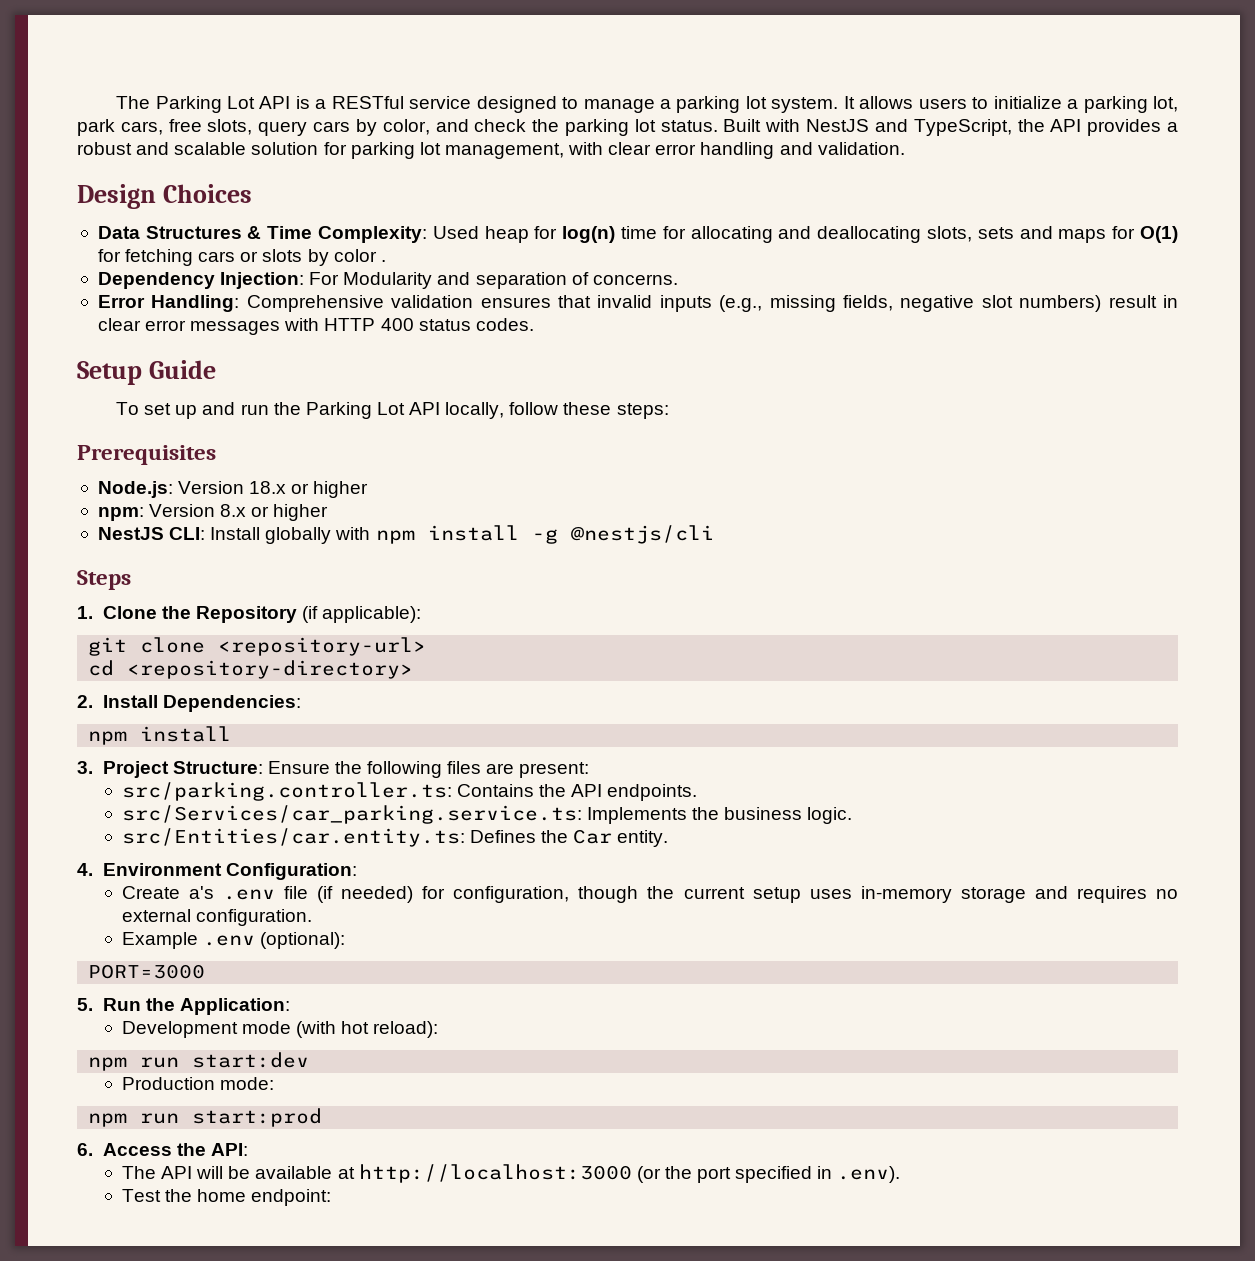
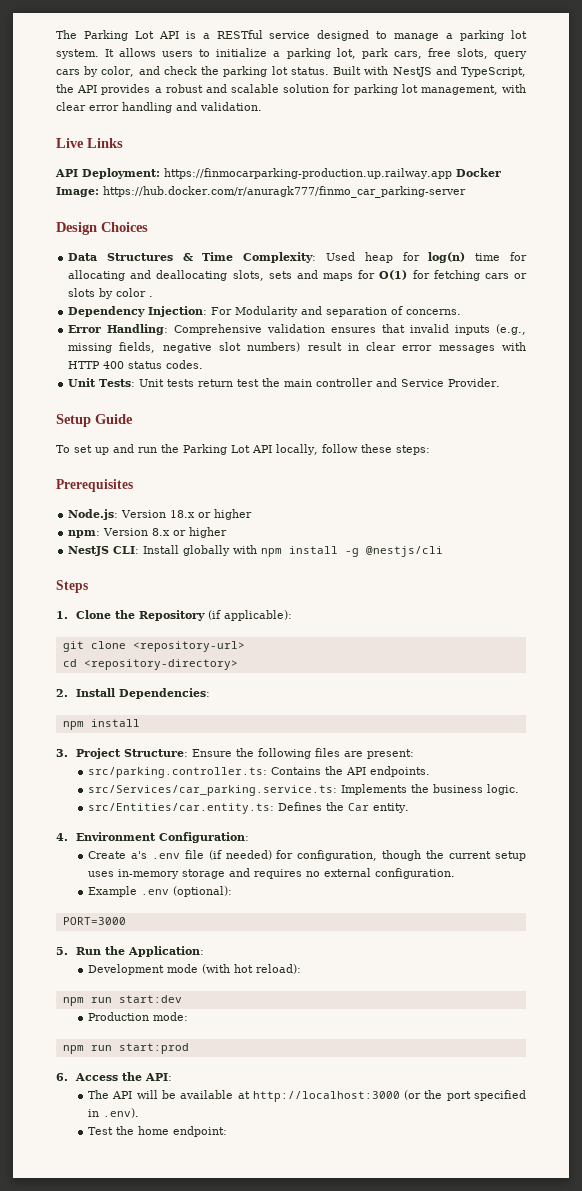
(905, 148) none -> [56,138,123,148] [55,168,501,179] [56,186,466,198] // Live Links // API Deployment: https://finmocarparking-production.up.railway.app Docker Image: https://hub.docker.com/r/anuragk777/finmo_car_parking-server
(534, 324) none -> [68,378,501,387] // Unit Tests: Unit tests return test the main controller and Service Provider.

